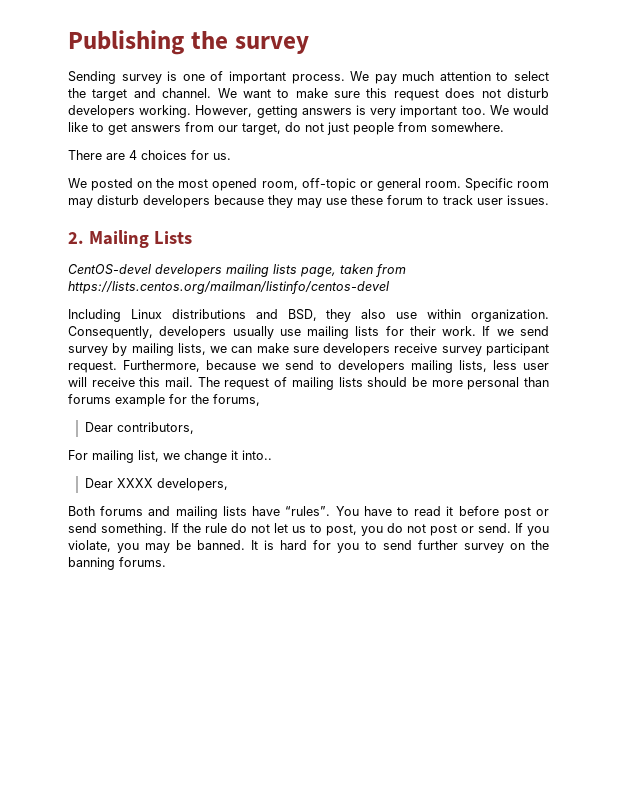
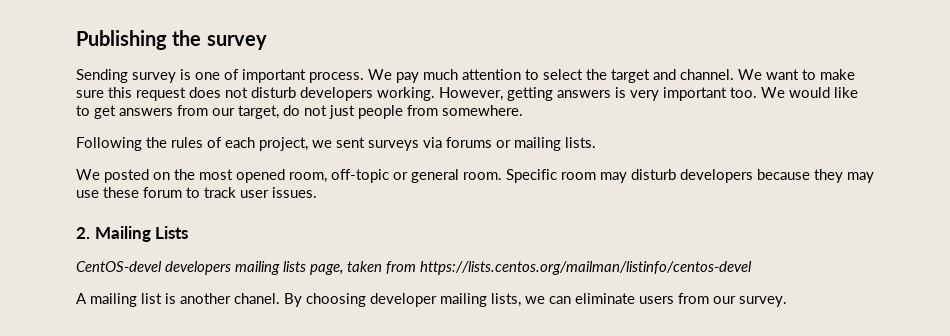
[68,150,231,160] There are 4 choices for us. -> [76,137,596,151] Following the rules of each project, we sent surveys via forums or mailing lists.
[68,309,550,322] [68,326,549,339] [68,343,549,356] [68,360,549,373] [68,377,549,390] [68,394,260,407] [84,422,194,434] [68,450,272,463] [84,478,228,491] [68,506,550,519] [68,523,549,536] [68,540,549,553] [68,557,166,570] Including Linux distributions and BSD, they also use within organization. Consequently, developers usually use mailing lists for their work. If we send survey by mailing lists, we can make sure developers receive survey participant request. Furthermore, because we send to developers mailing lists, less user will receive this mail. The request of mailing lists should be more personal than forums example for the forums, // Dear contributors, // For mailing list, we change it into.. // Dear XXXX developers, // Both forums and mailing lists have “rules”. You have to read it before post or send something. If the rule do not let us to post, you do not post or send. If you violate, you may be banned. It is hard for you to send further survey on the banning forums. -> [76,293,787,307] A mailing list is another chanel. By choosing developer mailing lists, we can eliminate users from our survey.

